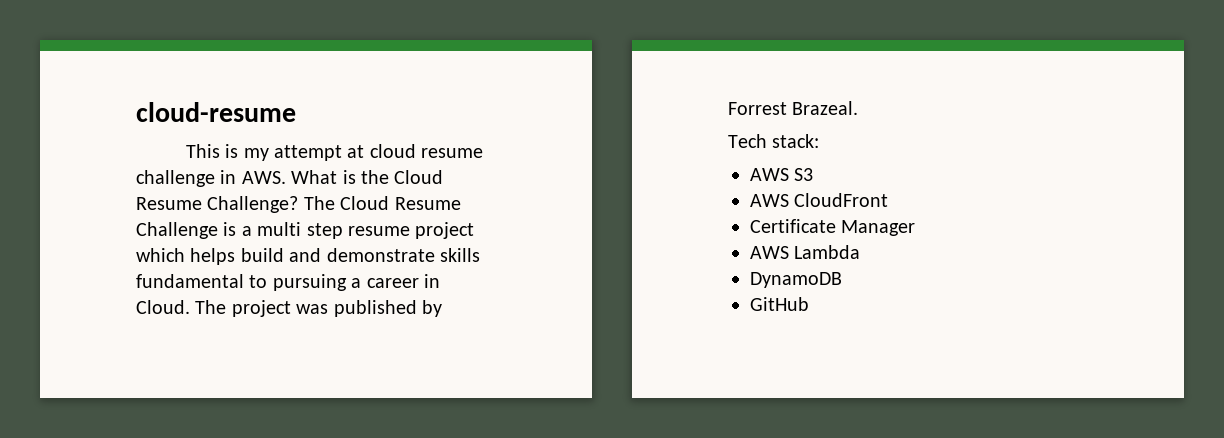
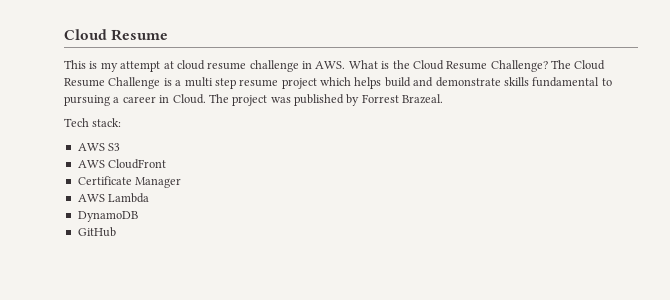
[136,102,296,122] cloud-resume -> [64,29,169,41] Cloud Resume

